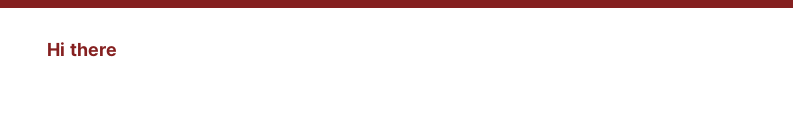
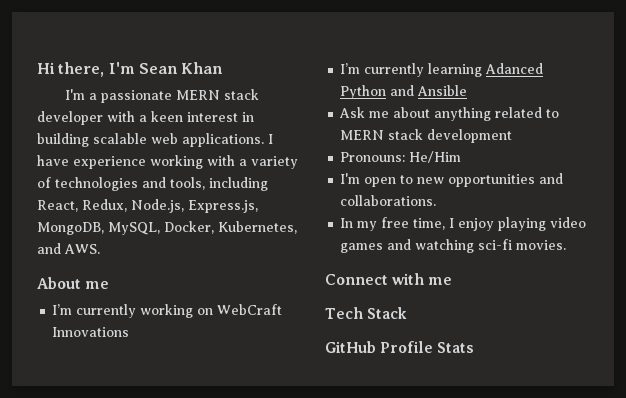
[69,42,117,57] there -> [58,62,224,77] [64,89,259,103] [37,111,254,125] [37,133,273,147] [37,155,298,169] [37,177,268,191] [37,199,258,213] [37,221,297,235] [37,243,100,254] [37,277,110,289] [52,304,283,318] [52,327,130,337] [340,63,544,77] [340,85,468,99] [339,107,560,121] [340,129,513,143] [340,151,462,163] [340,173,564,187] [340,195,437,206] [340,217,587,231] [340,239,567,253] [325,273,453,285] [325,307,408,319] [325,341,475,353] there, I'm Sean Khan // I'm a passionate MERN stack developer with a keen interest in building scalable web applications. I have experience working with a variety of technologies and tools, including React, Redux, Node.js, Express.js, MongoDB, MySQL, Docker, Kubernetes, and AWS. // About me // I’m currently working on WebCraft Innovations // I’m currently learning Adanced Python and Ansible // Ask me about anything related to MERN stack development // Pronouns: He/Him // I'm open to new opportunities and collaborations. // In my free time, I enjoy playing video games and watching sci-fi movies. // Connect with me // Tech Stack // GitHub Profile Stats

